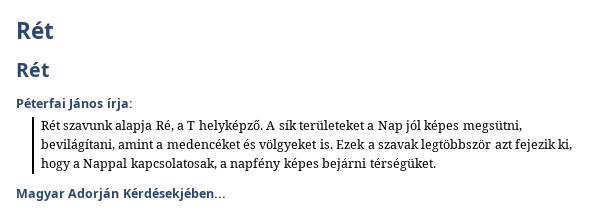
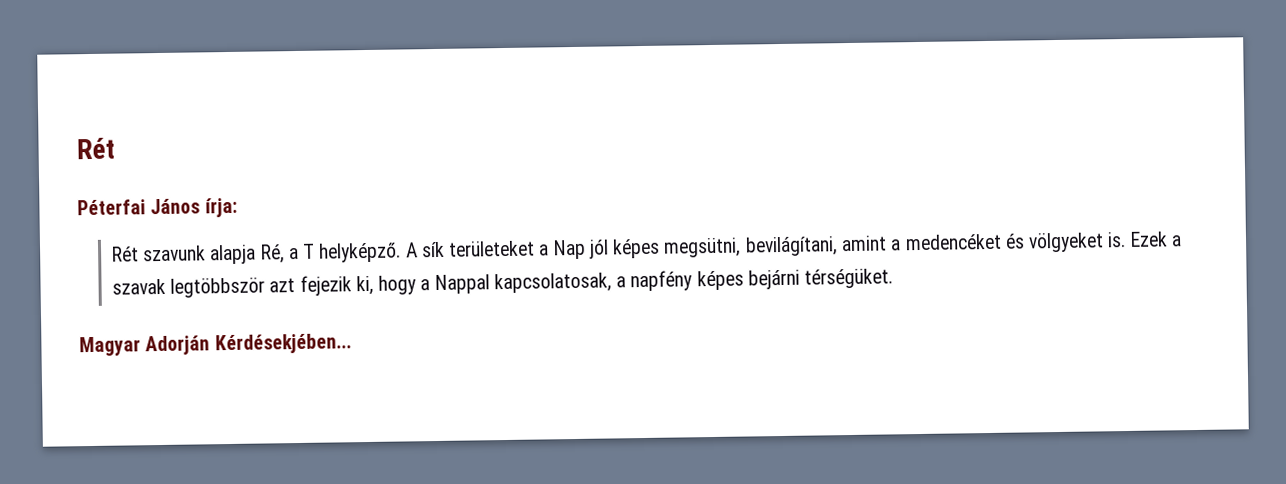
[16,21,54,39] [16,62,49,77] Rét // Rét -> [76,137,115,160] Rét

